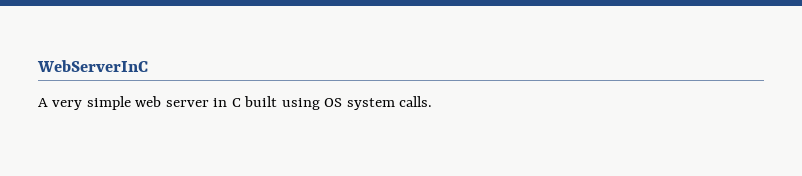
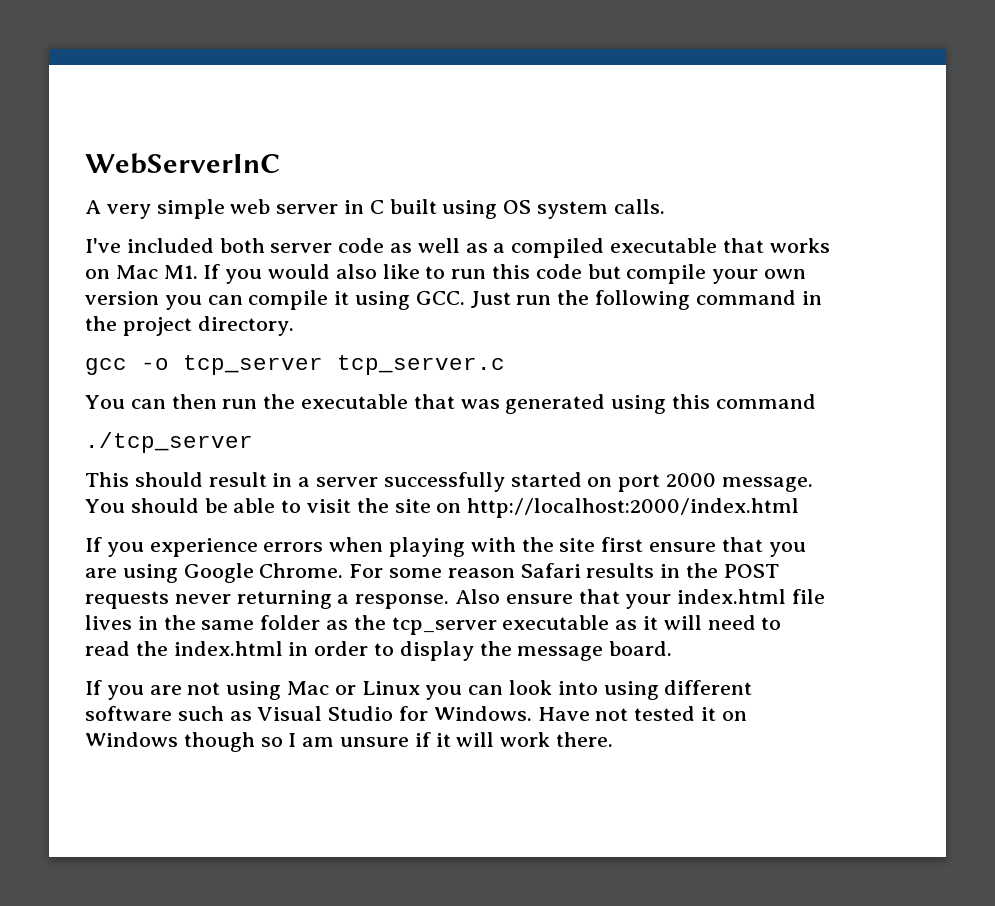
(433, 101) none -> [85,238,830,258] [85,264,807,284] [85,290,822,310] [85,316,294,336] [85,355,505,375] [85,394,816,414] [85,432,253,453] [85,472,813,492] [85,498,800,518] [85,537,806,557] [85,563,779,583] [85,589,826,609] [85,615,782,635] [85,641,673,661] [85,680,753,700] [85,706,747,721] [85,732,614,752] // I've included both server code as well as a compiled executable that works on Mac M1. If you would also like to run this code but compile your own version you can compile it using GCC. Just run the following command in the project directory. // gcc -o tcp_server tcp_server.c // You can then run the executable that was generated using this command // ./tcp_server // This should result in a server successfully started on port 2000 message. You should be able to visit the site on http://localhost:2000/index.html // If you experience errors when playing with the site first ensure that you are using Google Chrome. For some reason Safari results in the POST requests never returning a response. Also ensure that your index.html file lives in the same folder as the tcp_server executable as it will need to read the index.html in order to display the message board. // If you are not using Mac or Linux you can look into using different software such as Visual Studio for Windows. Have not tested it on Windows though so I am unsure if it will work there.

